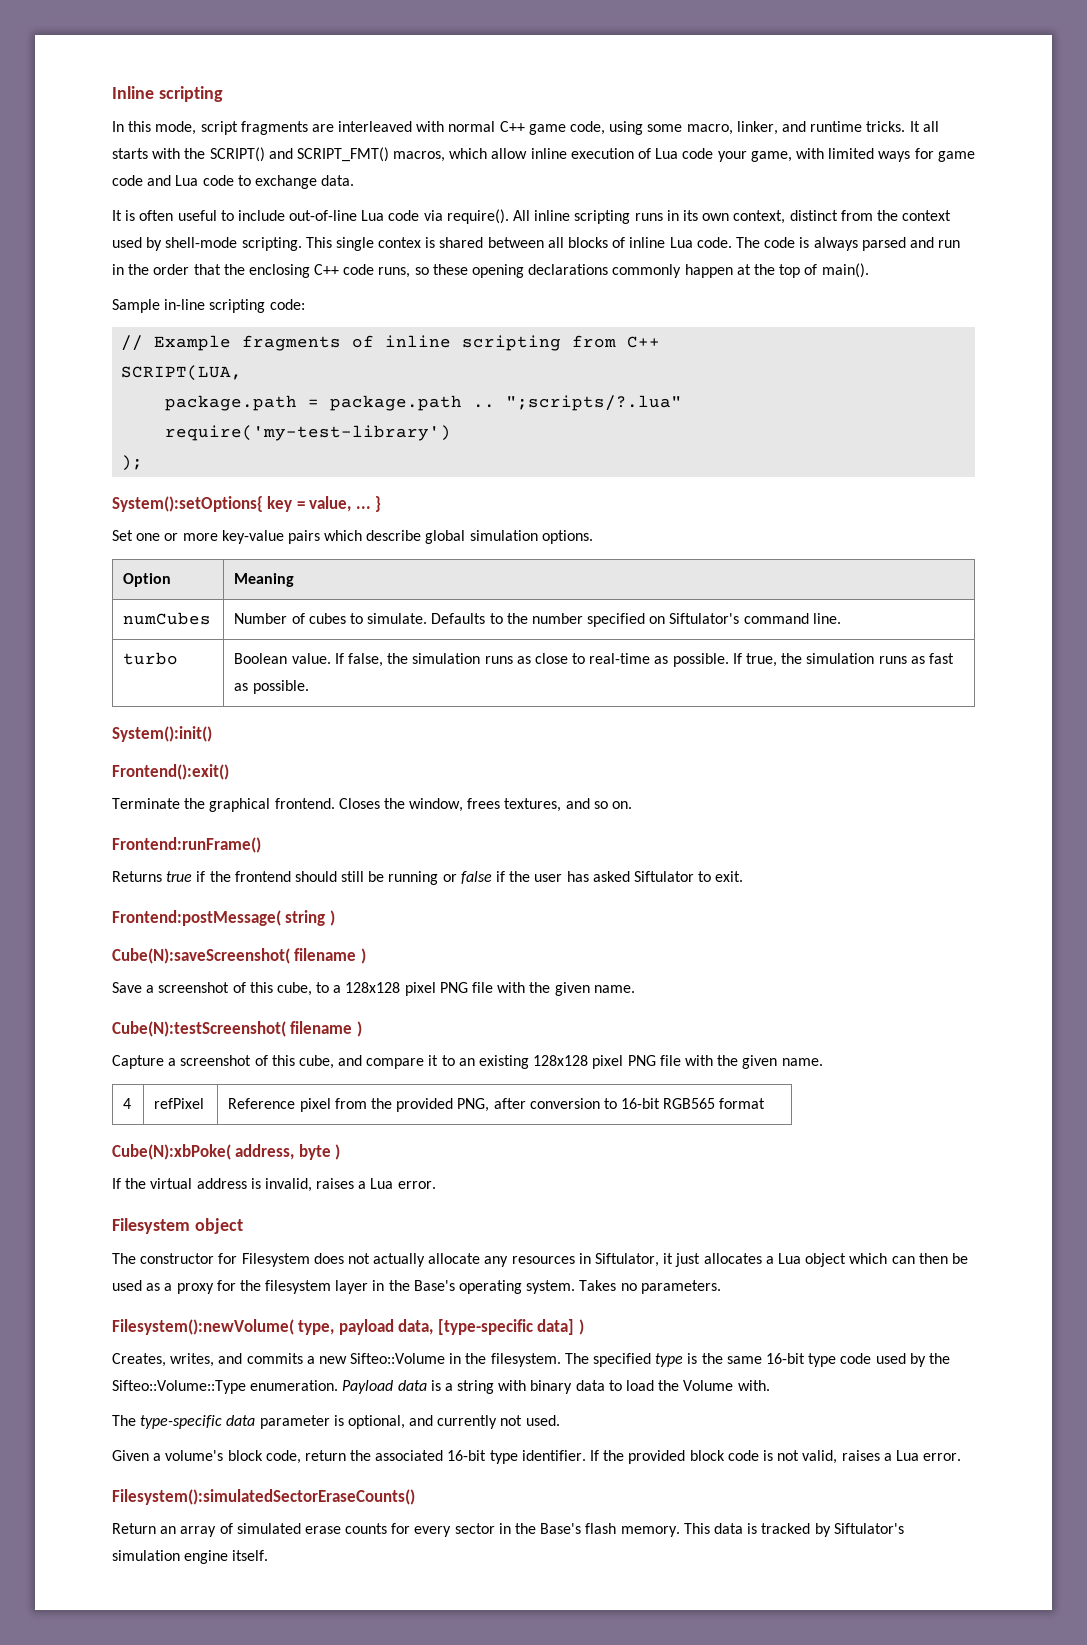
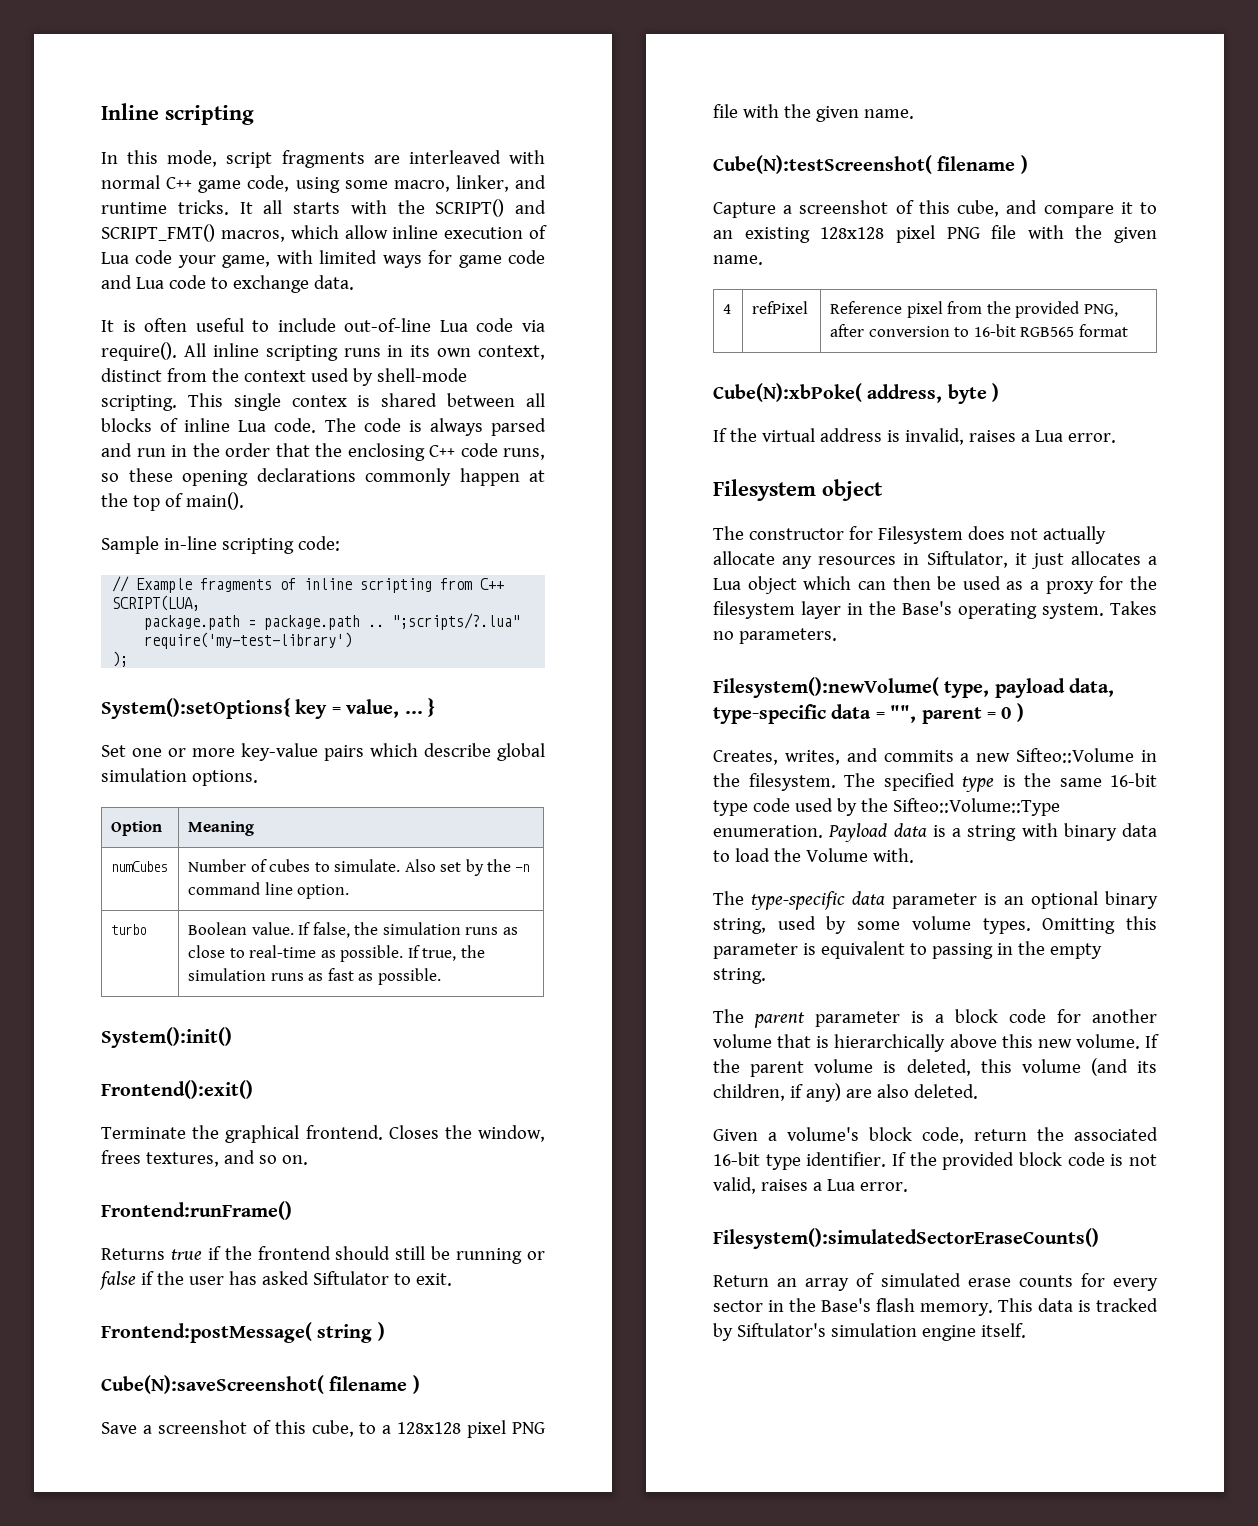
[431,613,841,627] Defaults to the number specified on Siftulator's command line. -> [404,859,530,876] [188,882,350,899] Also set by the -n command line option.
[437,1319,575,1335] [type-specific data] -> [713,704,1012,724] type-specific data = "", parent = 0
[347,1415,560,1429] optional, and currently not used. -> [1004,891,1158,909] [713,916,1157,934] [713,941,1102,959] [713,968,766,984] [713,1009,1157,1028] [713,1034,1159,1052] [713,1058,1157,1077] [713,1083,978,1102] an optional binary string, used by some volume types. Omitting this parameter is equivalent to passing in the empty string. // The parent parameter is a block code for another volume that is hierarchically above this new volume. If the parent volume is deleted, this volume (and its children, if any) are also deleted.

